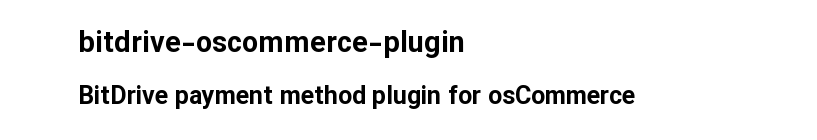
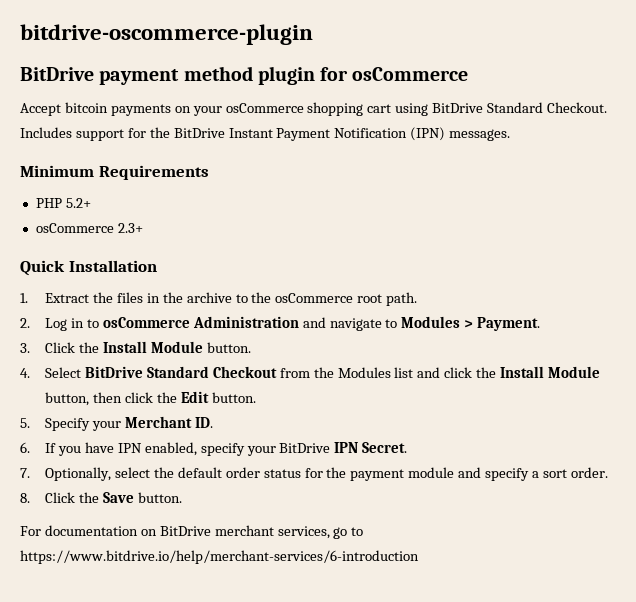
(635, 94) none -> [20,102,608,116] [20,127,511,141] [20,165,209,180] [35,198,91,208] [35,223,143,233] [20,260,157,276] [20,292,418,306] [20,316,541,331] [20,341,251,353] [20,366,601,378] [45,391,256,406] [20,416,213,431] [20,442,408,456] [20,467,608,481] [20,492,182,503] [20,525,364,539] [20,550,419,564] // Accept bitcoin payments on your osCommerce shopping cart using BitDrive Standard Checkout. Includes support for the BitDrive Instant Payment Notification (IPN) messages. // Minimum Requirements // PHP 5.2+ // osCommerce 2.3+ // Quick Installation // 1. Extract the files in the archive to the osCommerce root path. // 2. Log in to osCommerce Administration and navigate to Modules > Payment. // 3. Click the Install Module button. // 4. Select BitDrive Standard Checkout from the Modules list and click the Install Module button, then click the Edit button. // 5. Specify your Merchant ID. // 6. If you have IPN enabled, specify your BitDrive IPN Secret. // 7. Optionally, select the default order status for the payment module and specify a sort order. // 8. Click the Save button. // For documentation on BitDrive merchant services, go to https://www.bitdrive.io/help/merchant-services/6-introduction

